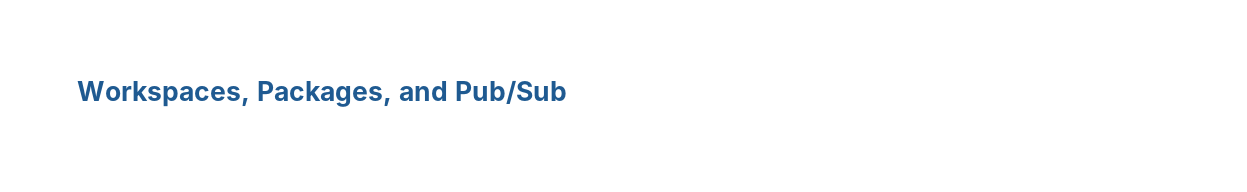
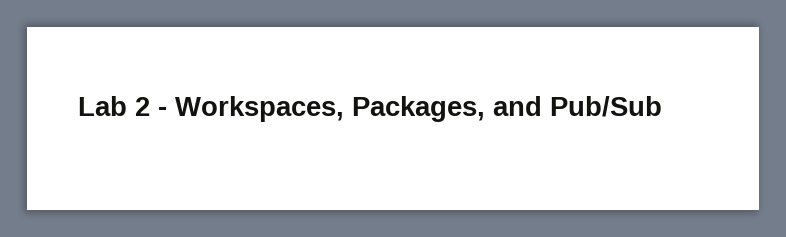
(77, 94) none -> [78,96,167,116] Lab 2 -

